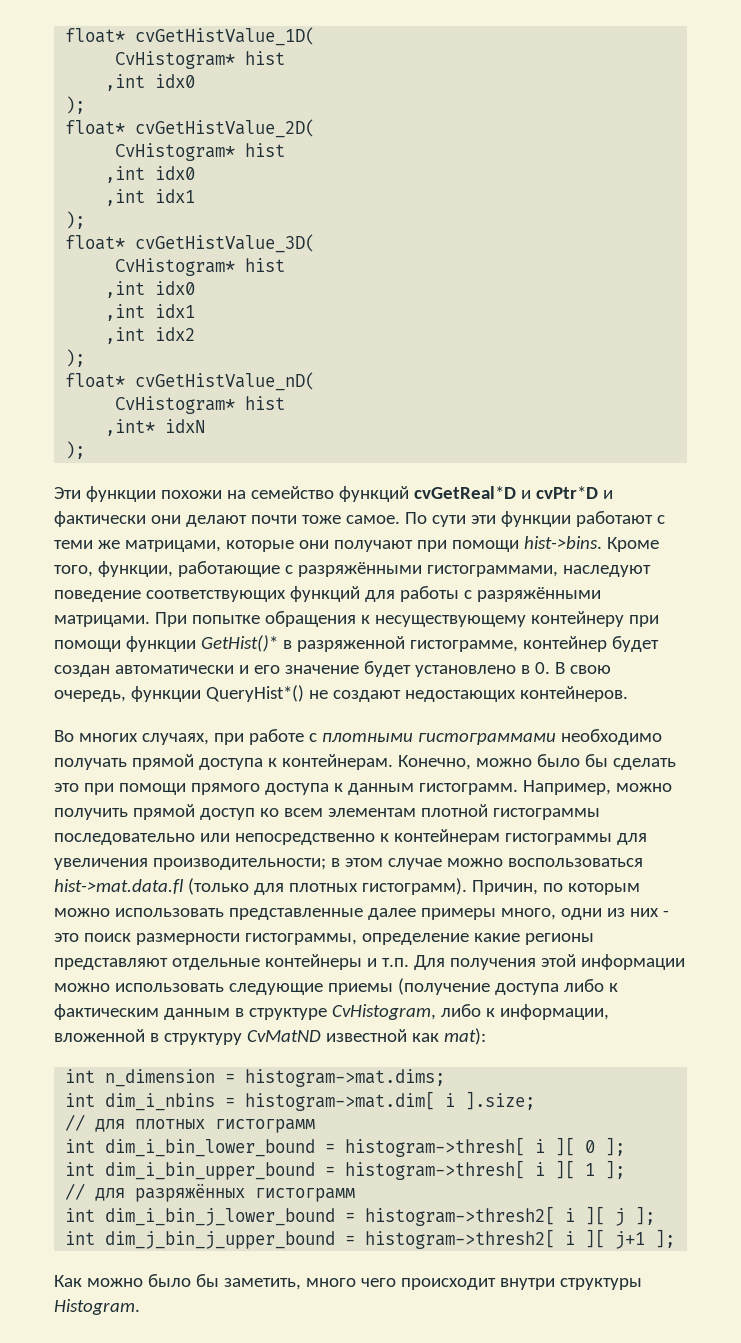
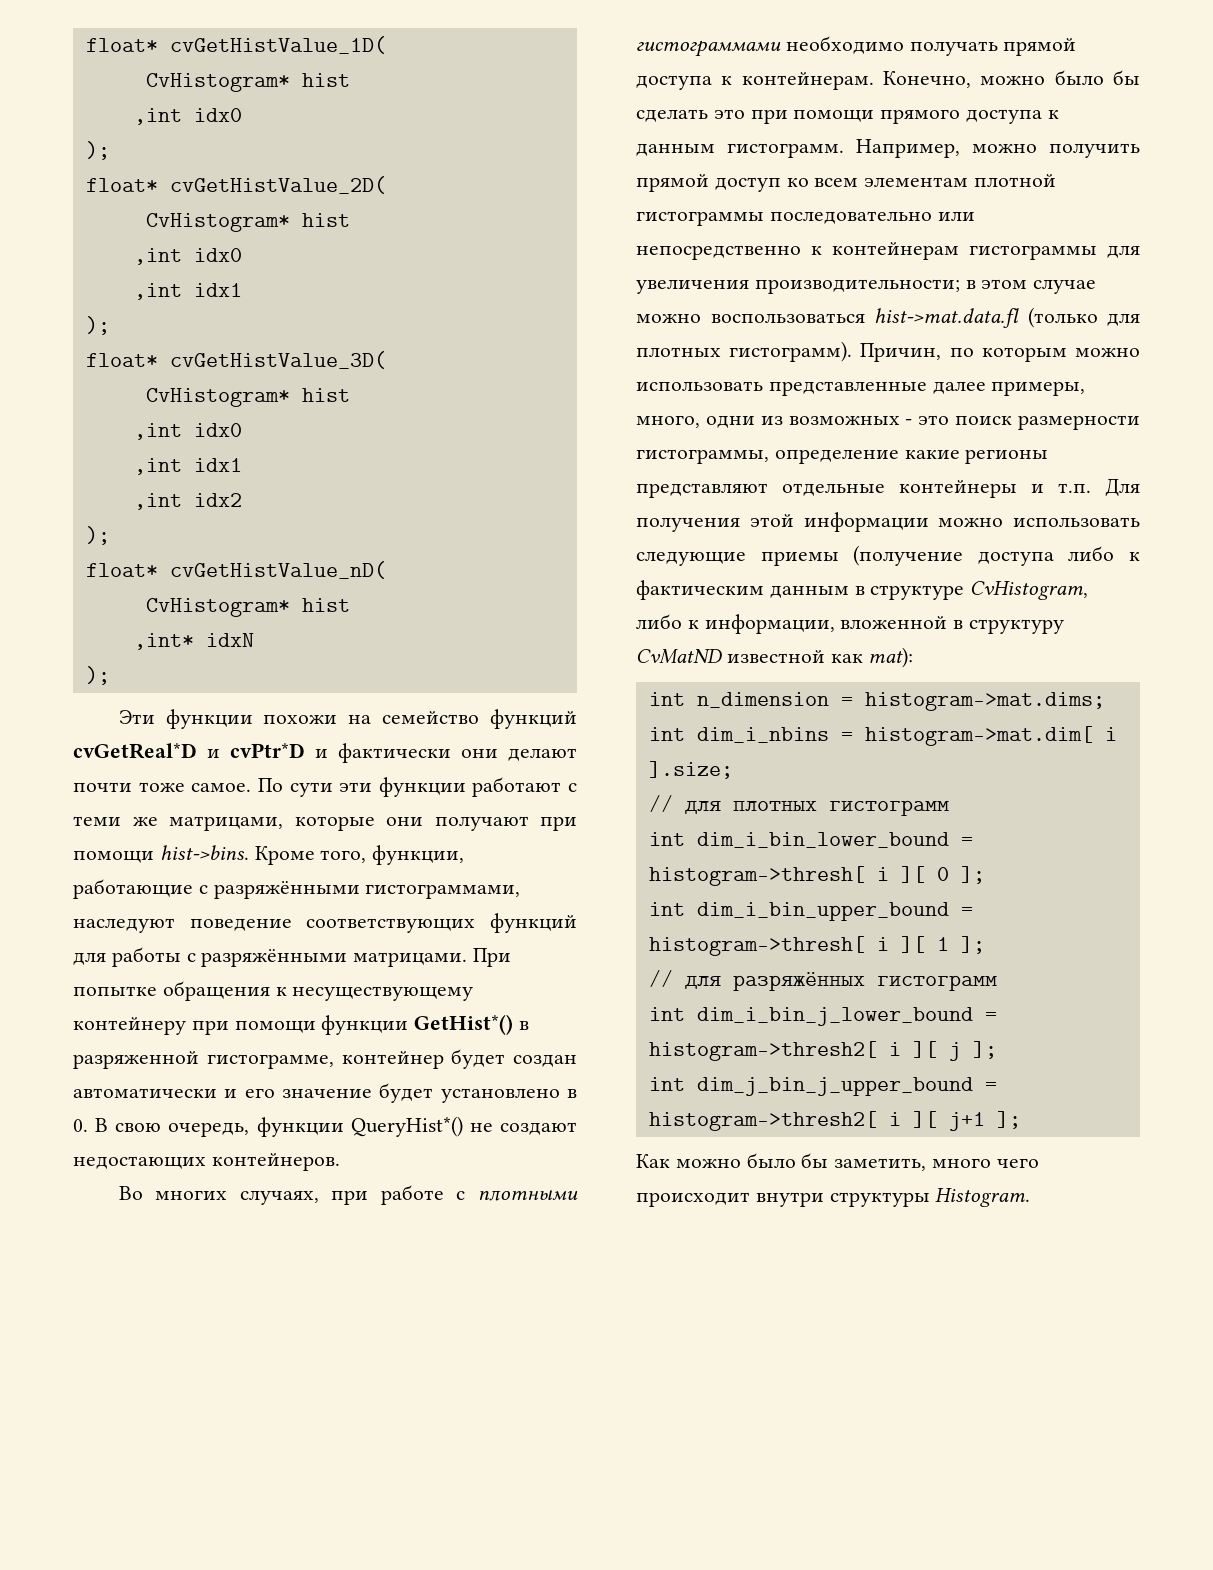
[200,635,278,652] GetHist()* -> [414,1014,514,1035] GetHist*()
[420,908,496,920] примеры -> [991,381,1086,396] примеры,
[629,908,659,917] них -> [788,416,900,425] возможных

